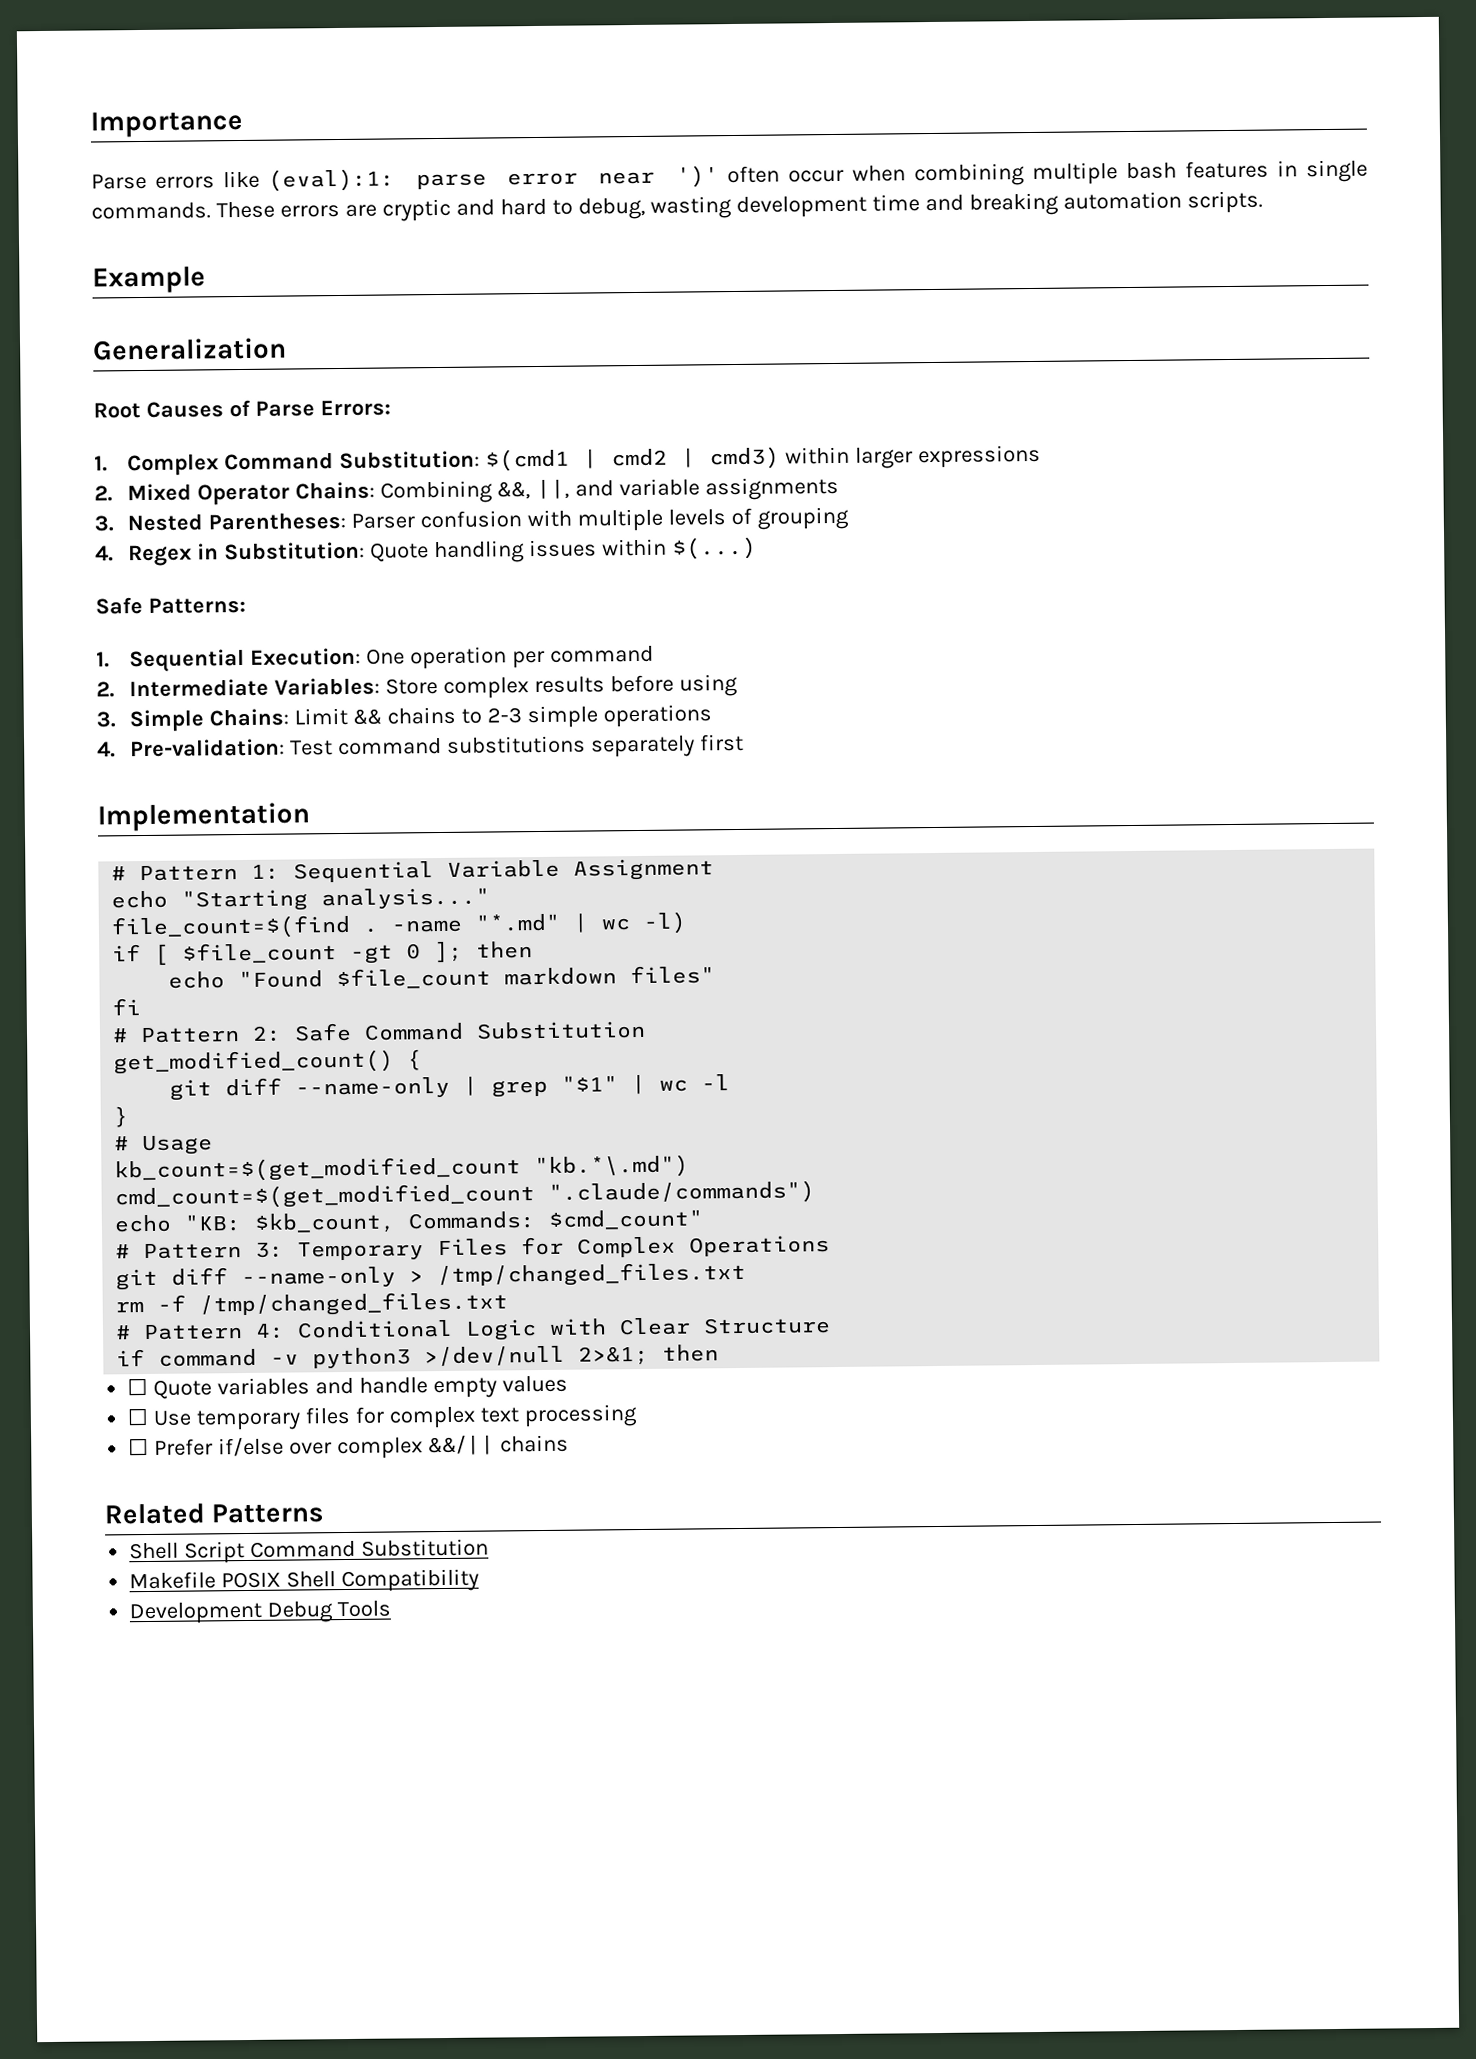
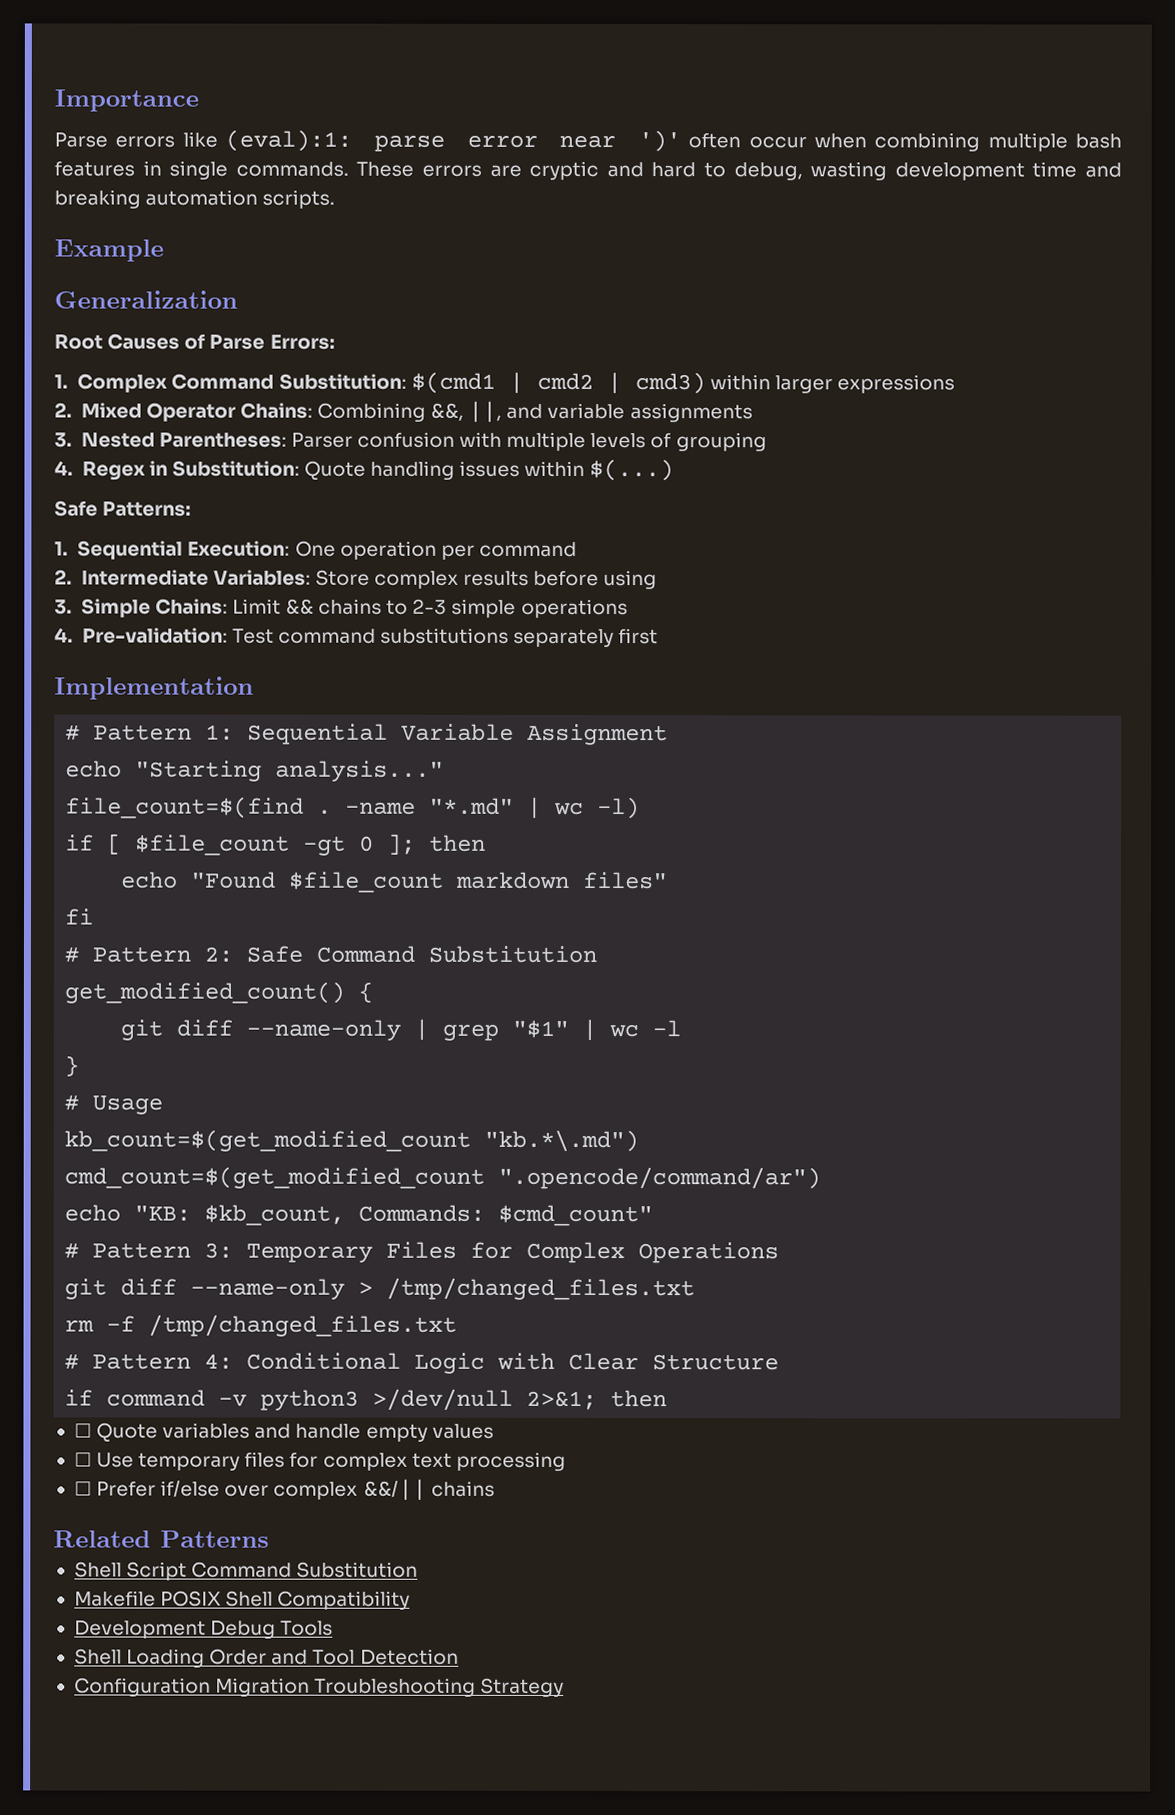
[548,1180,816,1205] ".claude/commands") -> [498,1166,822,1190] ".opencode/command/ar")
(392, 1609) none -> [73,1648,459,1668] [73,1677,565,1697] // Shell Loading Order and Tool Detection // Configuration Migration Troubleshooting Strategy

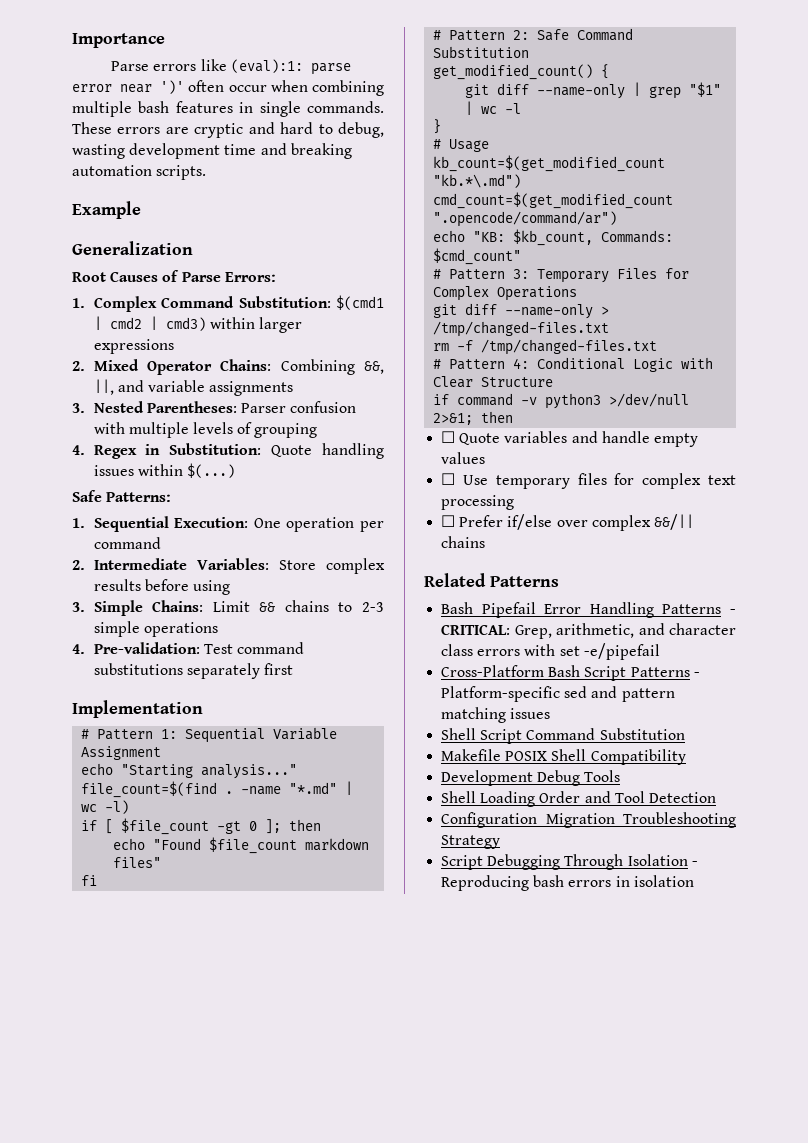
[386,1277,696,1301] /tmp/changed_files.txt -> [433,321,610,337] /tmp/changed-files.txt
[148,1314,458,1337] /tmp/changed_files.txt -> [481,339,658,355] /tmp/changed-files.txt
(269, 1539) none -> [441,602,736,618] [441,623,736,639] [441,643,660,660] [441,665,700,681] [441,686,675,702] [441,707,551,723] // Bash Pipefail Error Handling Patterns - CRITICAL: Grep, arithmetic, and character class errors with set -e/pipefail // Cross-Platform Bash Script Patterns - Platform-specific sed and pattern matching issues
(565, 1687) none -> [441,854,698,870] [441,875,694,891] // Script Debugging Through Isolation - Reproducing bash errors in isolation

